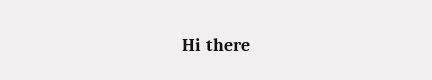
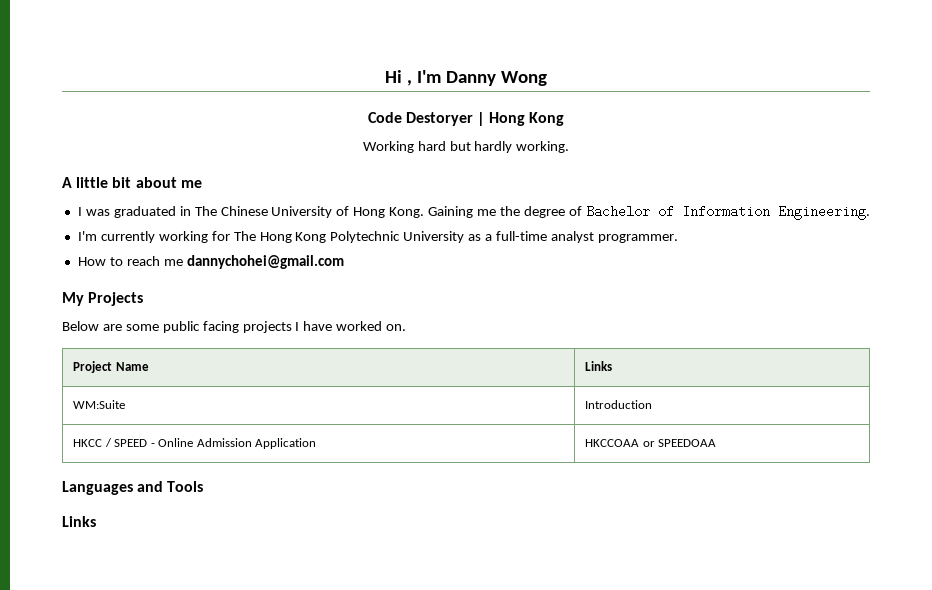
[205,38,250,51] there -> [407,70,547,86] [367,112,565,126] [362,141,570,153] [62,177,202,188] [77,205,870,220] [77,231,678,243] [77,255,344,269] [62,292,144,306] [62,321,407,333] [73,361,149,373] [585,361,613,371] [73,400,126,409] [585,400,653,409] [73,438,317,449] [585,439,717,447] [62,481,204,495] [62,516,96,527] , I'm Danny Wong // Code Destoryer | Hong Kong // Working hard but hardly working. // A little bit about me // I was graduated in The Chinese University of Hong Kong. Gaining me the degree of Bachelor of Information Engineering. // I'm currently working for The Hong Kong Polytechnic University as a full-time analyst programmer. // How to reach me dannychohei@gmail.com // My Projects // Below are some public facing projects I have worked on. // Project Name | Links // WM:Suite | Introduction // HKCC / SPEED - Online Admission Application | HKCCOAA or SPEEDOAA // Languages and Tools // Links

